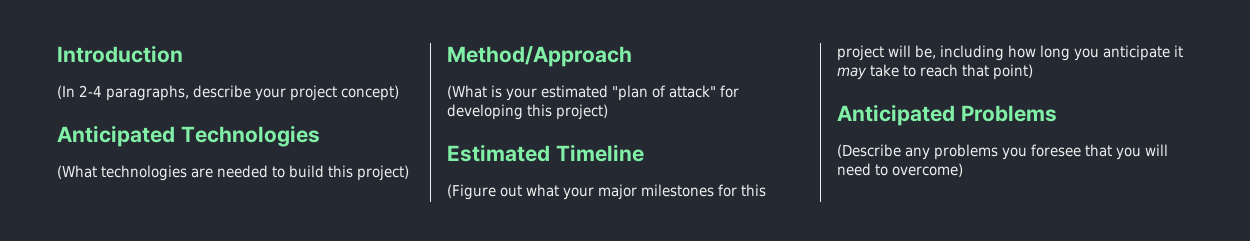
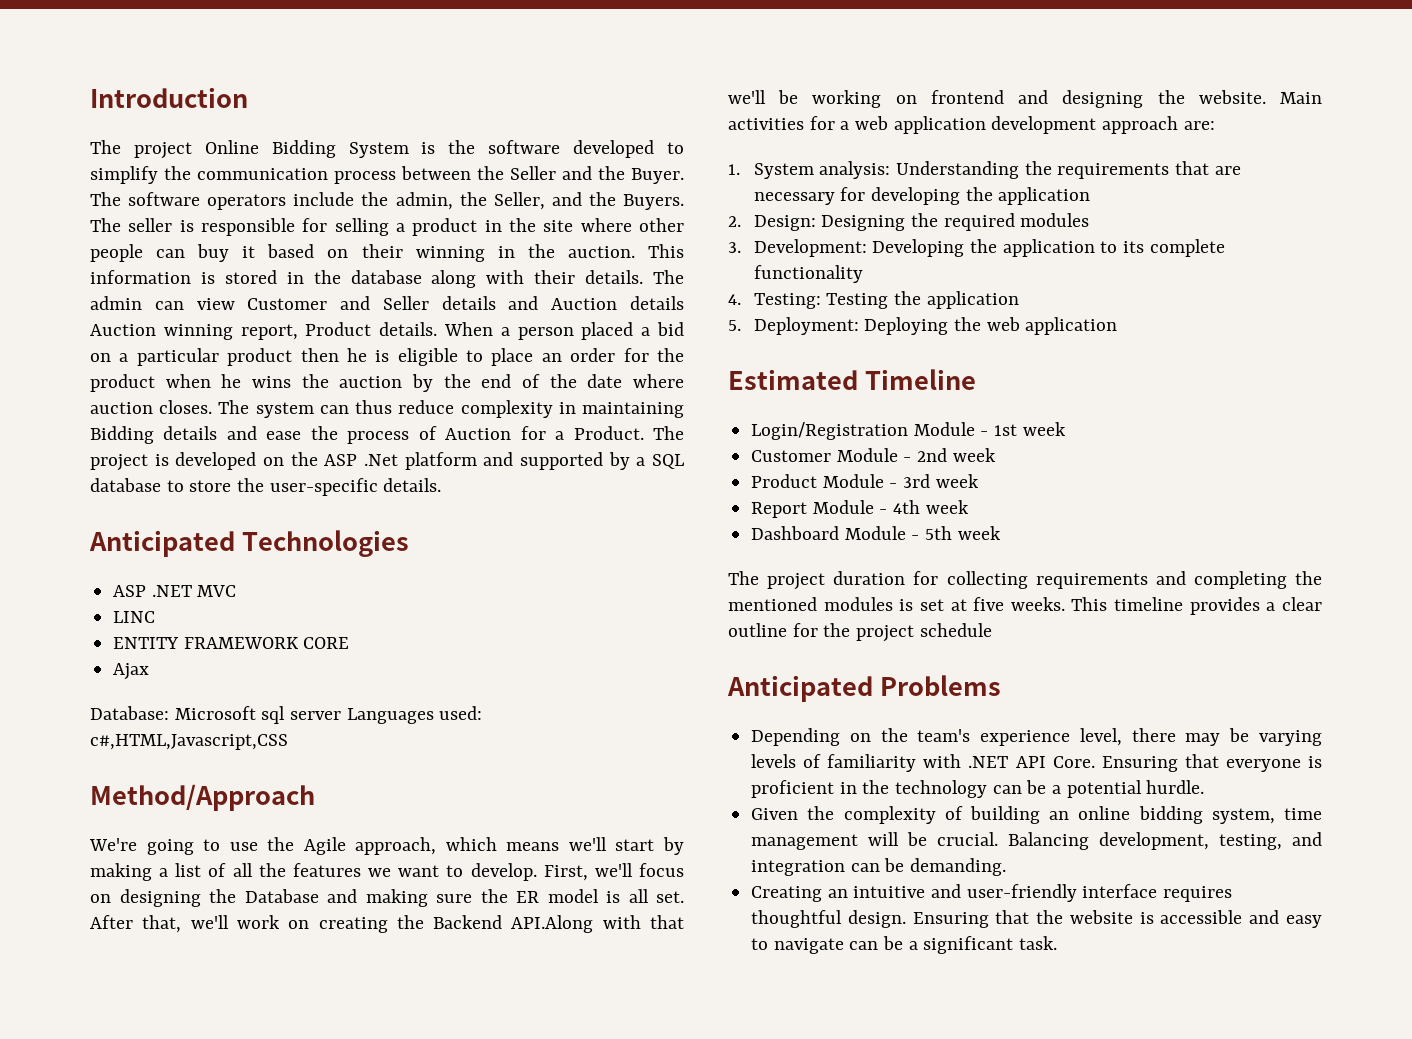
[57,85,400,101] [57,125,320,147] [57,165,410,181] [447,46,632,67] [447,85,740,101] [447,104,609,120] [447,144,644,162] [447,184,767,200] [837,45,1184,61] [837,64,1034,80] [837,104,1057,126] [837,144,1169,160] [837,163,964,177] (In 2-4 paragraphs, describe your project concept) // Anticipated Technologies // (What technologies are needed to build this project) // Method/Approach // (What is your estimated "plan of attack" for developing this project) // Estimated Timeline // (Figure out what your major milestones for this project will be, including how long you anticipate it may take to reach that point) // Anticipated Problems // (Describe any problems you foresee that you will need to overcome) -> [90,140,685,159] [90,166,684,184] [90,192,685,210] [90,218,684,236] [90,244,684,262] [90,270,684,288] [90,296,684,310] [90,322,684,340] [90,348,684,366] [90,374,685,392] [90,400,684,418] [90,426,684,444] [90,452,684,471] [90,478,442,496] [89,530,409,557] [113,585,237,597] [113,611,156,623] [113,637,350,649] [113,663,150,680] [90,706,483,724] [90,734,288,750] [90,784,315,811] [89,837,684,855] [90,863,684,881] [90,889,684,907] [90,915,684,933] [728,90,1322,108] [728,116,1215,134] [728,161,1241,179] [753,187,1091,205] [728,213,1090,231] [728,239,1225,257] [753,265,863,283] [728,291,1019,309] [728,317,1118,335] [728,369,976,390] [751,422,1066,440] [751,448,996,462] [751,474,979,488] [751,500,969,518] [751,526,1001,540] [728,571,1322,590] [728,597,1322,615] [728,623,992,642] [727,675,1001,702] [751,728,1322,746] [751,754,1322,772] [751,780,1205,798] [751,806,1322,824] [751,832,1322,850] [751,858,1007,876] [751,884,1233,902] [751,910,1322,928] [751,936,1058,954] The project Online Bidding System is the software developed to simplify the communication process between the Seller and the Buyer. The software operators include the admin, the Seller, and the Buyers. The seller is responsible for selling a product in the site where other people can buy it based on their winning in the auction. This information is stored in the database along with their details. The admin can view Customer and Seller details and Auction details Auction winning report, Product details. When a person placed a bid on a particular product then he is eligible to place an order for the product when he wins the auction by the end of the date where auction closes. The system can thus reduce complexity in maintaining Bidding details and ease the process of Auction for a Product. The project is developed on the ASP .Net platform and supported by a SQL database to store the user-specific details. // Anticipated Technologies // ASP .NET MVC // LINC // ENTITY FRAMEWORK CORE // Ajax // Database: Microsoft sql server Languages used: c#,HTML,Javascript,CSS // Method/Approach // We're going to use the Agile approach, which means we'll start by making a list of all the features we want to develop. First, we'll focus on designing the Database and making sure the ER model is all set. After that, we'll work on creating the Backend API.Along with that we'll be working on frontend and designing the website. Main activities for a web application development approach are: // 1. System analysis: Understanding the requirements that are necessary for developing the application // 2. Design: Designing the required modules // 3. Development: Developing the application to its complete functionality // 4. Testing: Testing the application // 5. Deployment: Deploying the web application // Estimated Timeline // Login/Registration Module - 1st week // Customer Module - 2nd week // Product Module - 3rd week // Report Module - 4th week // Dashboard Module - 5th week // The project duration for collecting requirements and completing the mentioned modules is set at five weeks. This timeline provides a clear outline for the project schedule // Anticipated Problems // Depending on the team's experience level, there may be varying levels of familiarity with .NET API Core. Ensuring that everyone is proficient in the technology can be a potential hurdle. // Given the complexity of building an online bidding system, time management will be crucial. Balancing development, testing, and integration can be demanding. // Creating an intuitive and user-friendly interface requires thoughtful design. Ensuring that the website is accessible and easy to navigate can be a significant task.

